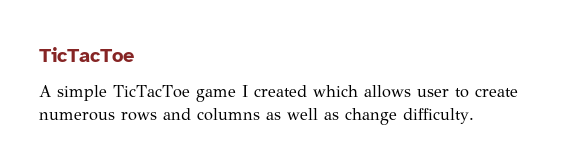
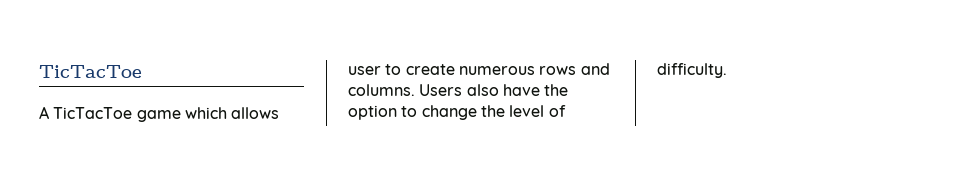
[57,85,107,101] simple -> (49, 112) none
[241,85,307,97] I created -> (181, 116) none
[197,108,397,125] columns as well as change -> [348,84,569,96] [348,105,566,120] columns. Users also have the option to change the level of

